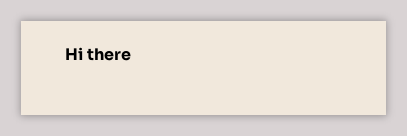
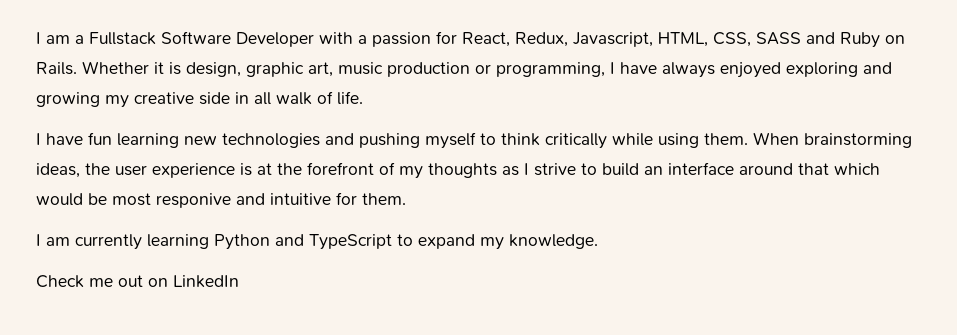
[65,47,132,61] Hi there -> [36,31,905,48] [36,61,892,78] [36,91,363,108] [36,132,912,149] [36,162,880,179] [36,192,406,208] [36,234,598,250] [36,275,239,288] I am a Fullstack Software Developer with a passion for React, Redux, Javascript, HTML, CSS, SASS and Ruby on Rails. Whether it is design, graphic art, music production or programming, I have always enjoyed exploring and growing my creative side in all walk of life. // I have fun learning new technologies and pushing myself to think critically while using them. When brainstorming ideas, the user experience is at the forefront of my thoughts as I strive to build an interface around that which would be most responive and intuitive for them. // I am currently learning Python and TypeScript to expand my knowledge. // Check me out on LinkedIn

